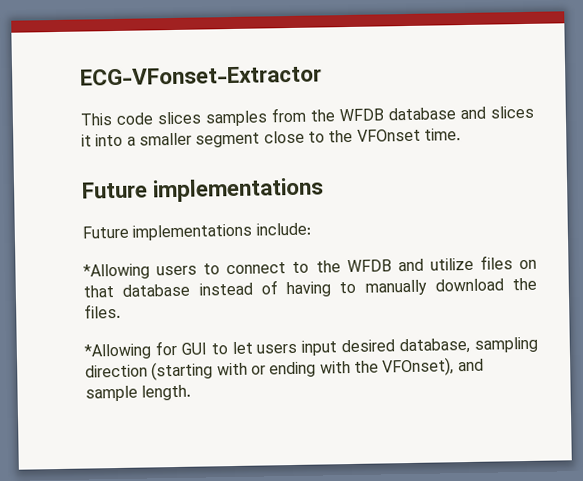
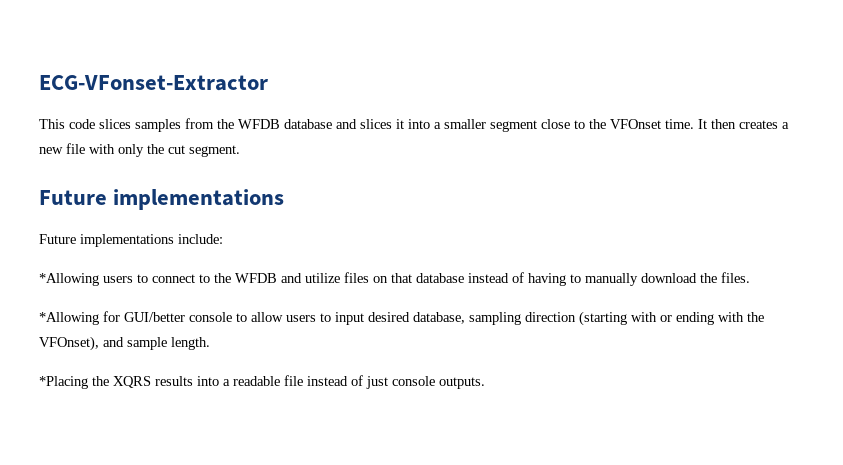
(461, 134) none -> [698,119,789,129] [39,143,240,157] It then creates a new file with only the cut segment.
[180,341,298,355] GUI to let users -> [124,312,331,322] GUI/better console to allow users to
(192, 392) none -> [39,375,485,389] // *Placing the XQRS results into a readable file instead of just console outputs.

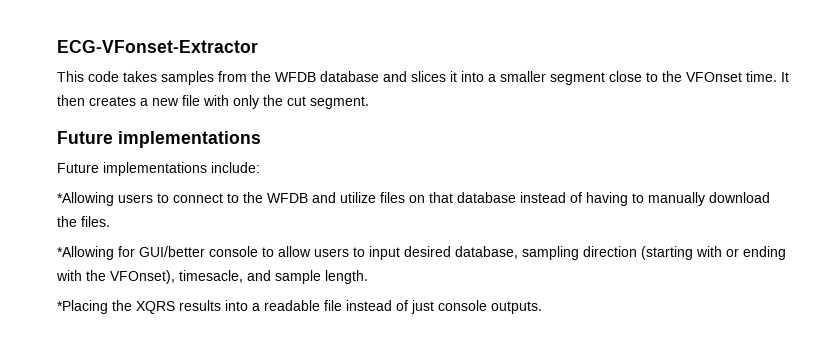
[99,119,131,129] slices -> [123,71,157,82] takes
(99, 343) none -> [179,270,243,283] timesacle,

